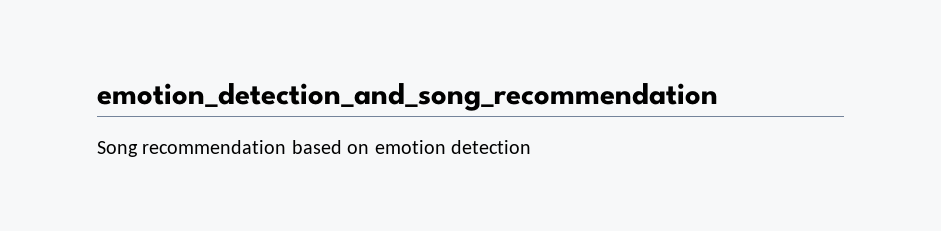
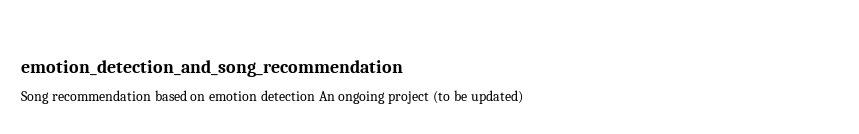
(531, 147) none -> [318,90,523,104] An ongoing project (to be updated)

